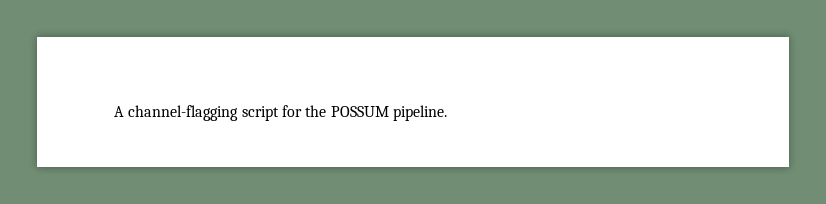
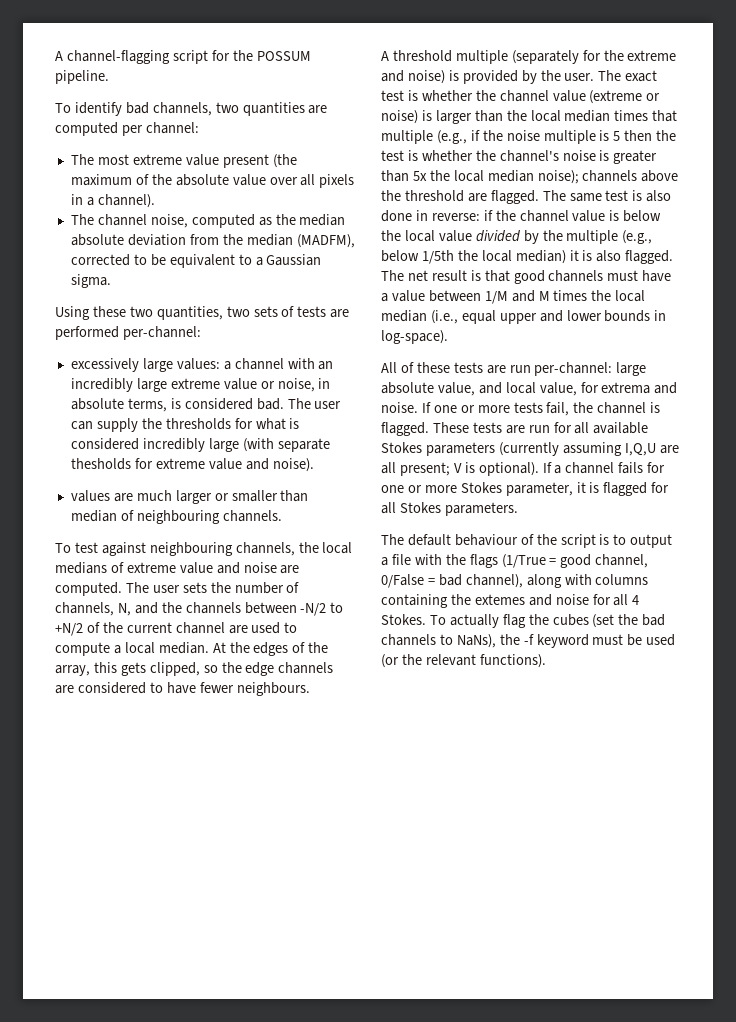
(447, 113) none -> [55,102,328,116] [55,122,199,136] [70,154,297,168] [70,174,355,188] [70,194,155,208] [70,214,346,228] [70,234,355,248] [70,254,322,268] [70,274,111,288] [55,306,350,320] [55,326,201,340] [70,358,334,372] [70,378,331,392] [70,398,342,412] [70,418,300,432] [70,438,330,452] [70,458,314,472] [70,490,309,504] [70,510,282,524] [55,542,353,556] [55,562,300,574] [55,582,300,596] [55,602,344,616] [55,622,298,636] [55,642,329,656] [55,662,334,676] [55,682,310,696] [381,50,677,64] [381,70,658,84] [381,90,661,104] [381,110,678,124] [381,130,677,144] [381,150,658,164] [381,170,679,184] [381,190,672,204] [381,210,662,222] [381,230,653,244] [381,250,674,264] [381,270,672,284] [381,290,646,304] [381,310,667,324] [381,330,448,344] [381,362,647,376] [381,382,678,396] [381,402,661,416] [381,422,649,436] [381,442,679,456] [381,462,666,476] [381,482,670,496] [381,502,518,516] [381,534,673,548] [381,554,649,568] [381,574,649,588] [381,594,640,608] [381,614,666,628] [381,634,676,648] [381,654,546,668] // To identify bad channels, two quantities are computed per channel: // The most extreme value present (the maximum of the absolute value over all pixels in a channel). // The channel noise, computed as the median absolute deviation from the median (MADFM), corrected to be equivalent to a Gaussian sigma. // Using these two quantities, two sets of tests are performed per-channel: // excessively large values: a channel with an incredibly large extreme value or noise, in absolute terms, is considered bad. The user can supply the thresholds for what is considered incredibly large (with separate thesholds for extreme value and noise). // values are much larger or smaller than median of neighbouring channels. // To test against neighbouring channels, the local medians of extreme value and noise are computed. The user sets the number of channels, N, and the channels between -N/2 to +N/2 of the current channel are used to compute a local median. At the edges of the array, this gets clipped, so the edge channels are considered to have fewer neighbours. // A threshold multiple (separately for the extreme and noise) is provided by the user. The exact test is whether the channel value (extreme or noise) is larger than the local median times that multiple (e.g., if the noise multiple is 5 then the test is whether the channel's noise is greater than 5x the local median noise); channels above the threshold are flagged. The same test is also done in reverse: if the channel value is below the local value divided by the multiple (e.g., below 1/5th the local median) it is also flagged. The net result is that good channels must have a value between 1/M and M times the local median (i.e., equal upper and lower bounds in log-space). // All of these tests are run per-channel: large absolute value, and local value, for extrema and noise. If one or more tests fail, the channel is flagged. These tests are run for all available Stokes parameters (currently assuming I,Q,U are all present; V is optional). If a channel fails for one or more Stokes parameter, it is flagged for all Stokes parameters. // The default behaviour of the script is to output a file with the flags (1/True = good channel, 0/False = bad channel), along with columns containing the extemes and noise for all 4 Stokes. To actually flag the cubes (set the bad channels to NaNs), the -f keyword must be used (or the relevant functions).

